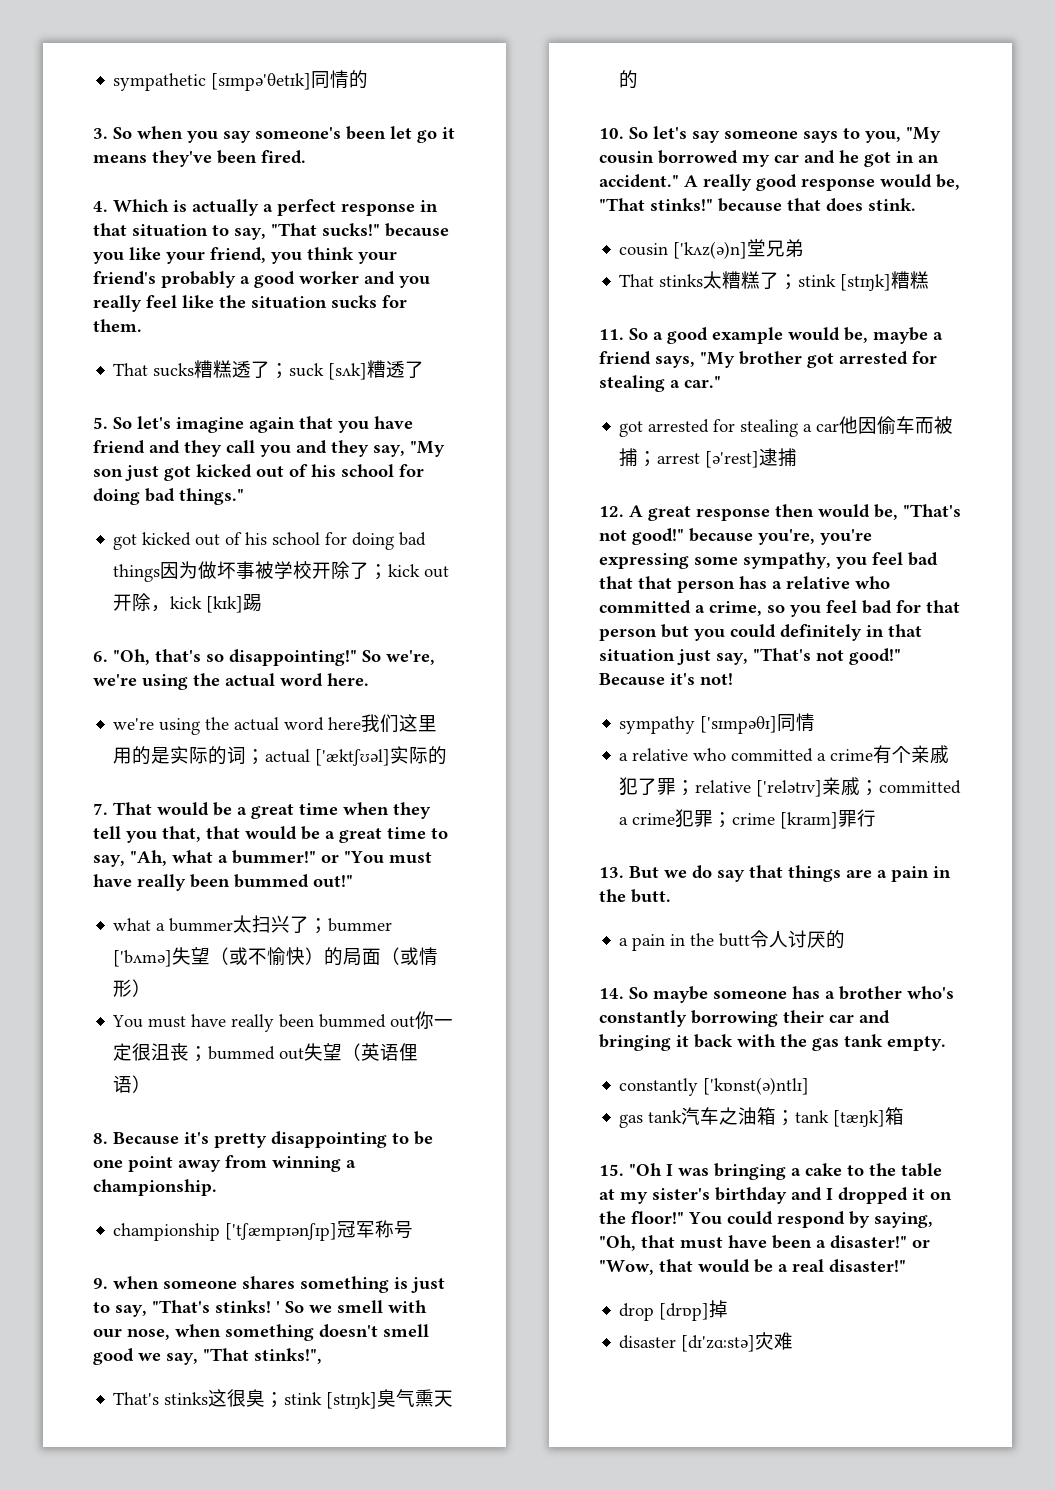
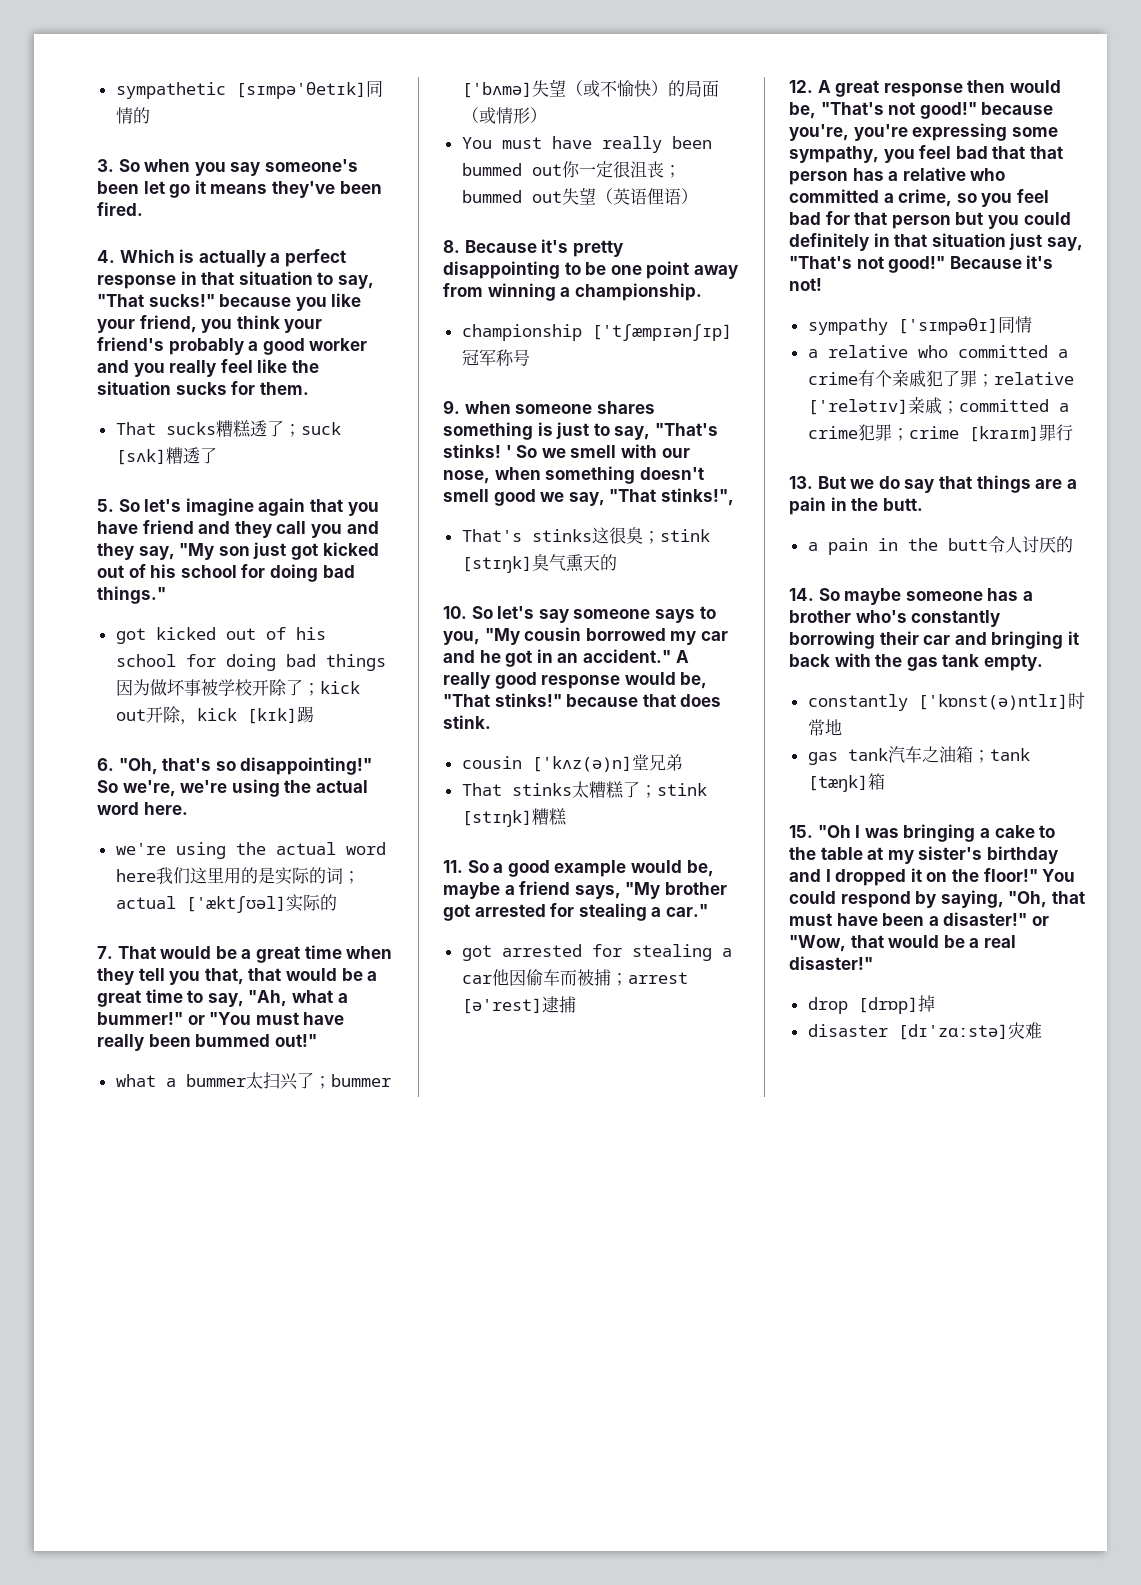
(810, 1086) none -> [1067,692,1085,709] [807,719,842,736] 时常地

